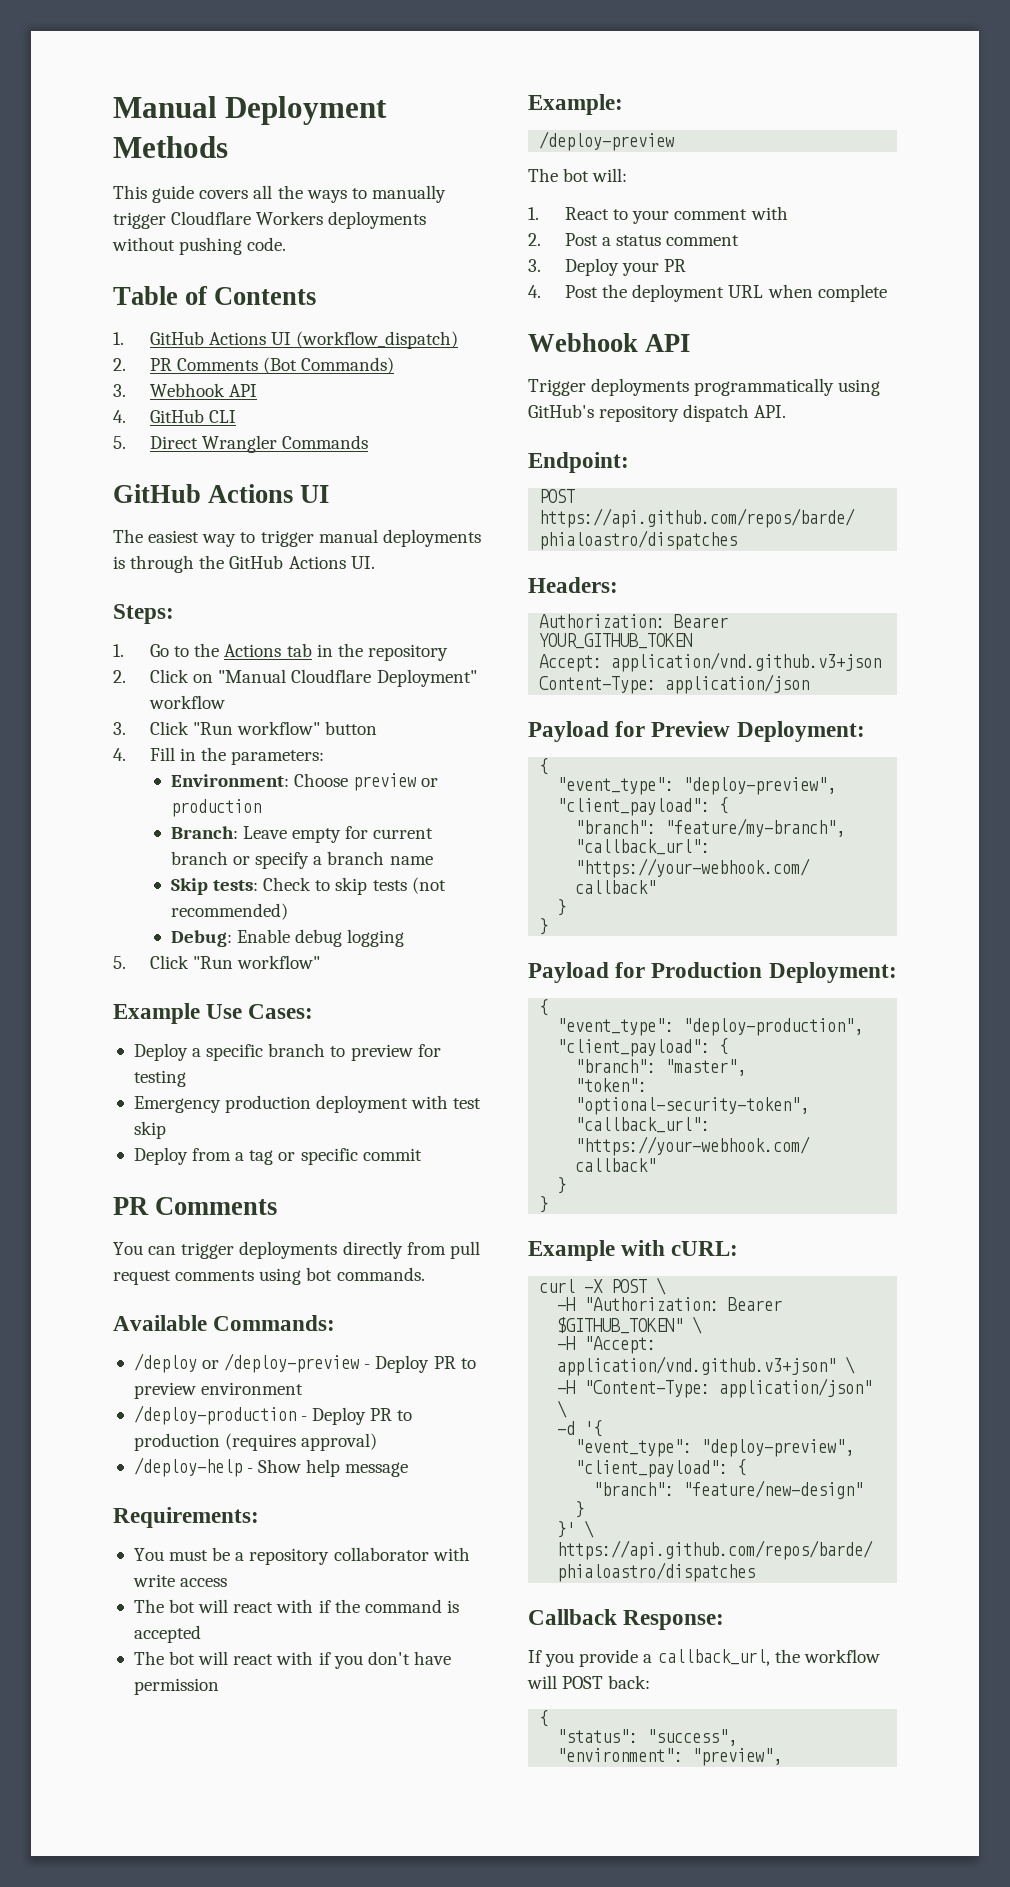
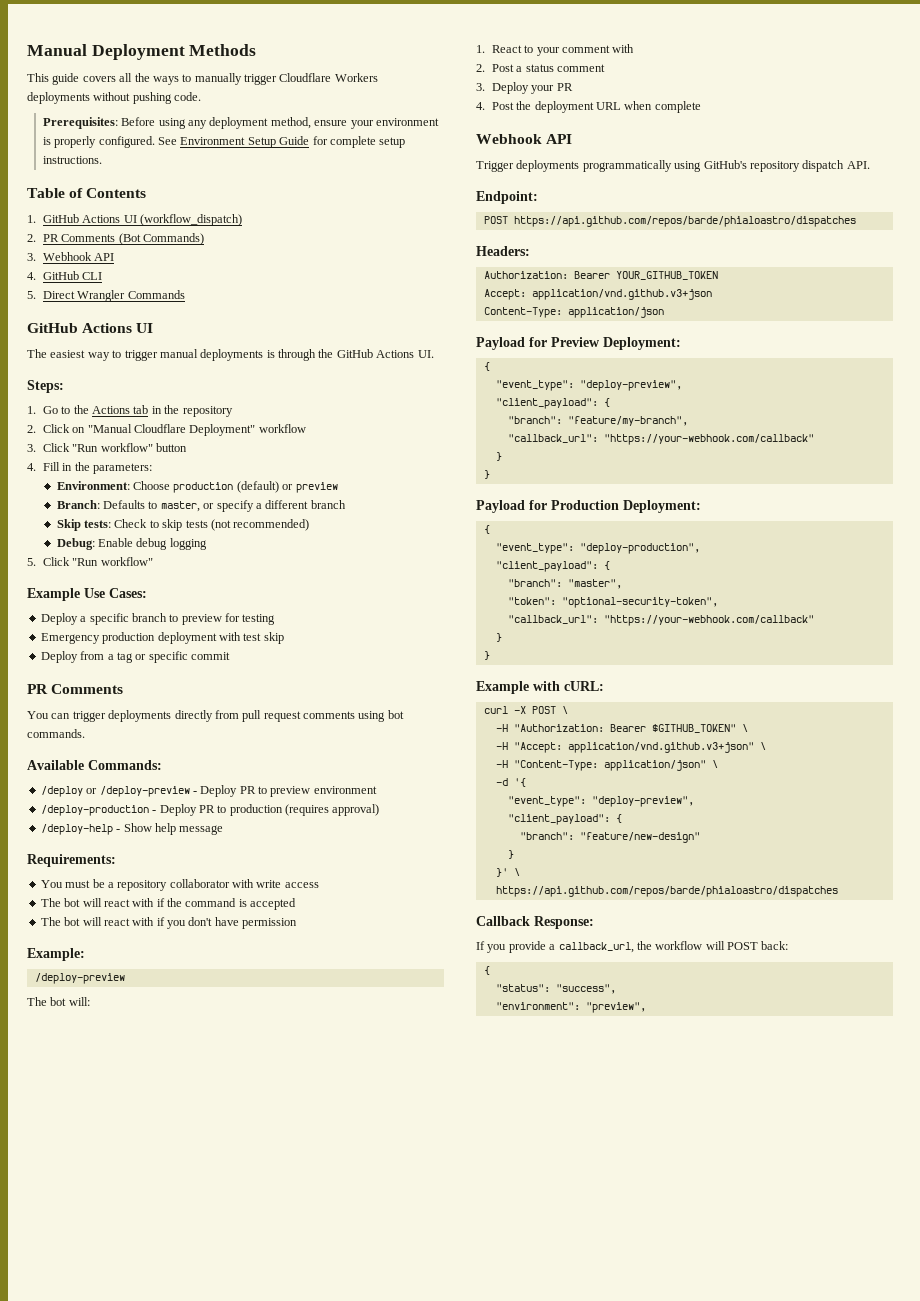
(287, 244) none -> [42,117,439,129] [42,136,406,148] [42,156,102,164] // Prerequisites: Before using any deployment method, ensure your environment is properly configured. See Environment Setup Guide for complete setup instructions.
[353,773,439,791] [170,799,261,817] preview or production -> [173,481,338,493] production (default) or preview
[243,826,434,843] [170,851,228,865] Leave empty for current branch -> [103,500,200,512] Defaults to master,
[327,851,433,865] branch name -> [265,500,346,509] different branch

